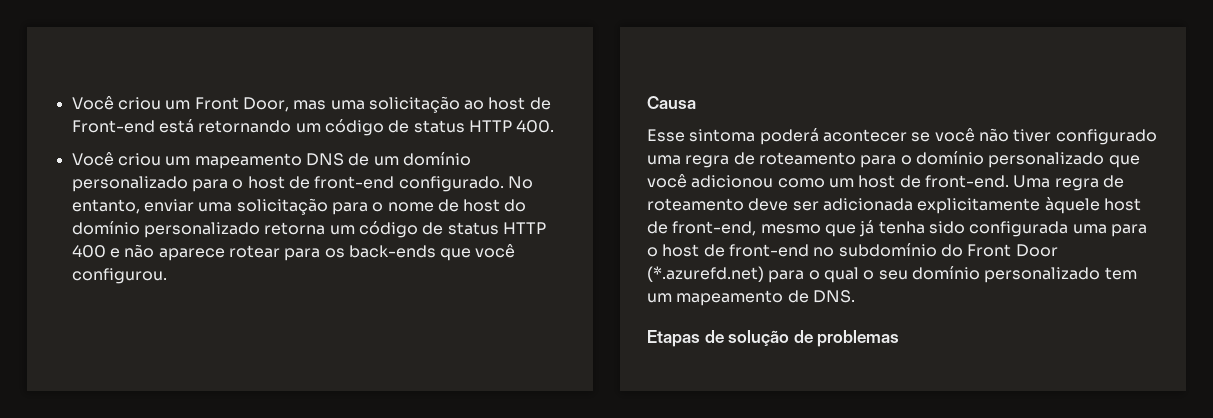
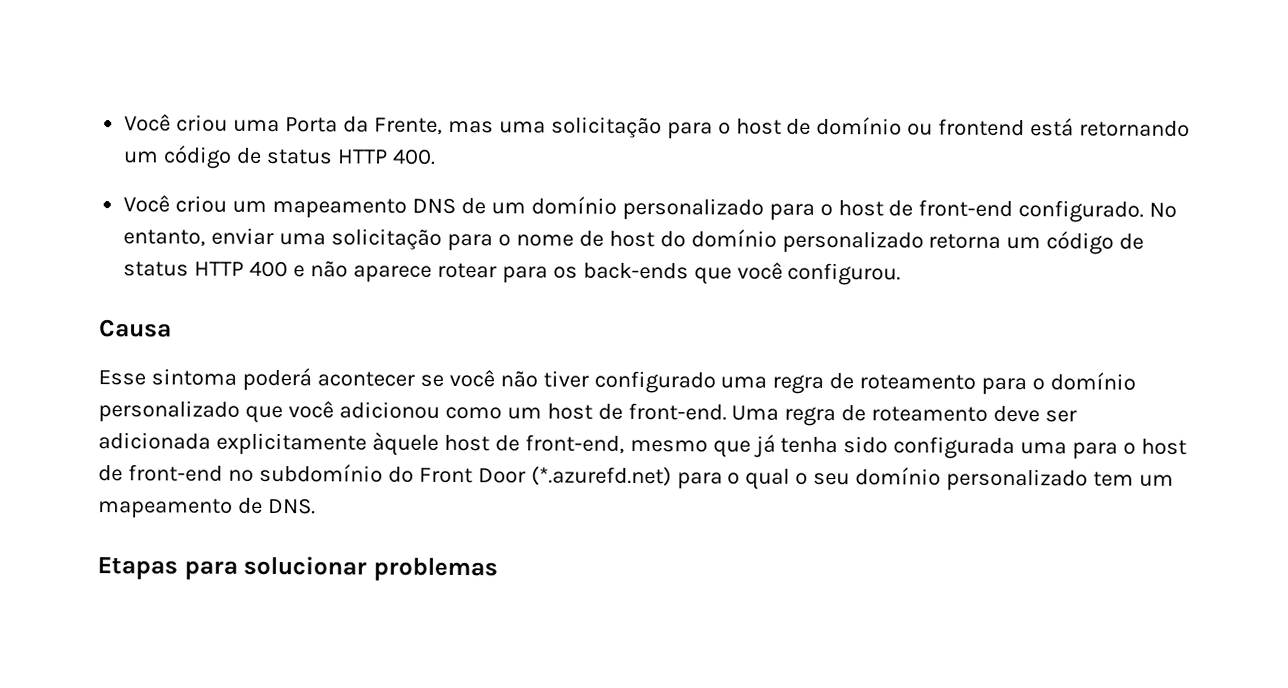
[71,96,551,113] [71,120,155,133] Você criou um Front Door, mas uma solicitação ao host de Front-end -> [124,113,1026,140] Você criou uma Porta da Frente, mas uma solicitação para o host de domínio ou frontend
[704,330,813,346] de solução de -> [183,555,368,580] para solucionar

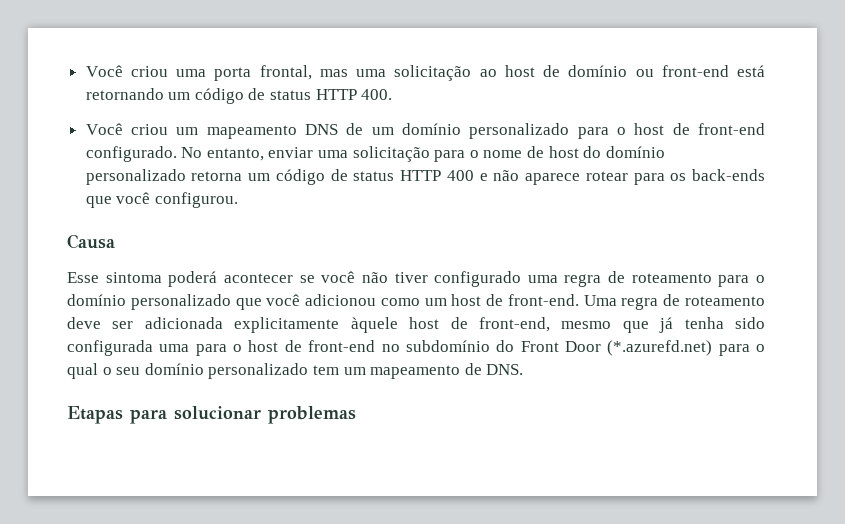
[285,116,443,135] Porta da Frente, -> [214,65,312,81] porta frontal,
[666,122,731,140] para o -> [479,69,497,77] ao
[938,118,1026,137] frontend -> [661,65,729,77] front-end

